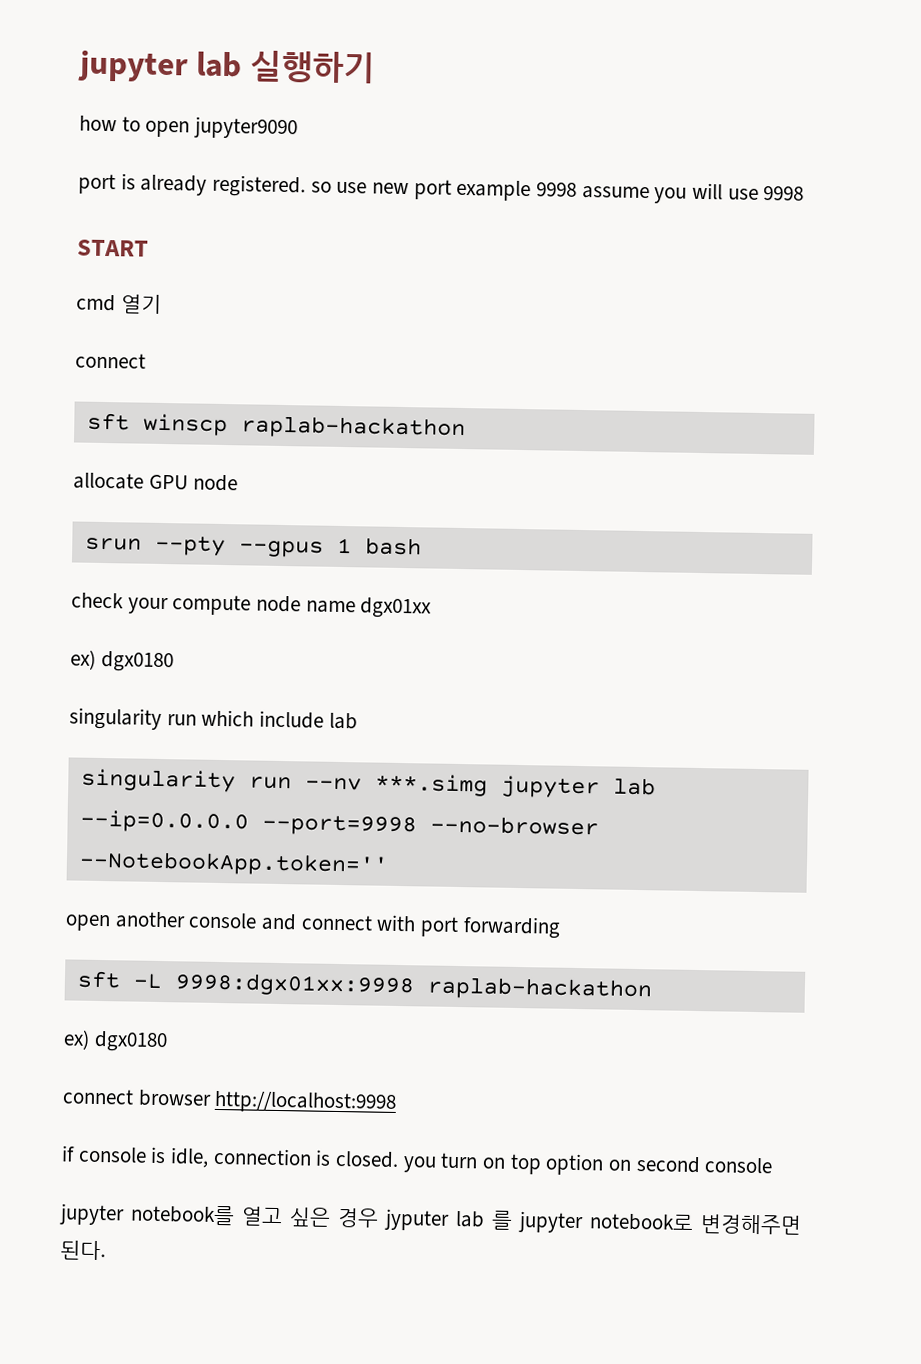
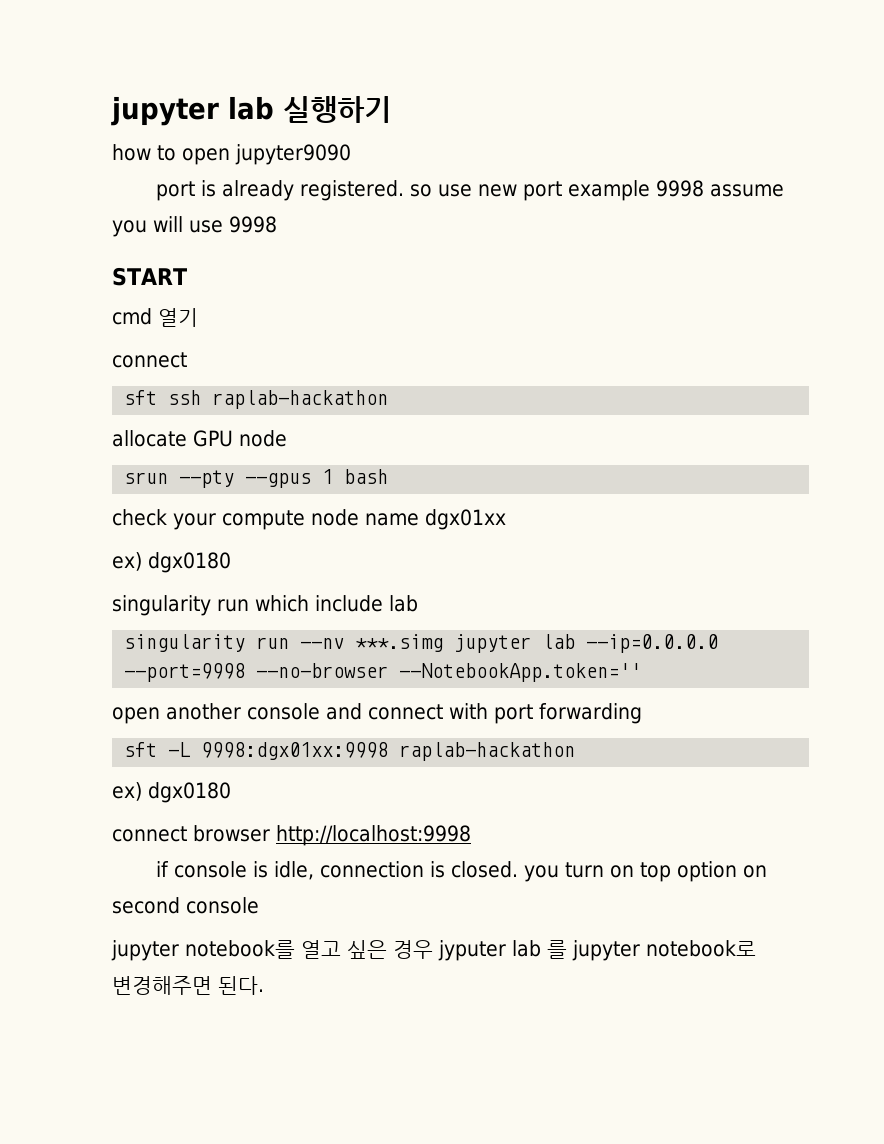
[142,413,228,437] winscp -> [168,390,202,405] ssh

